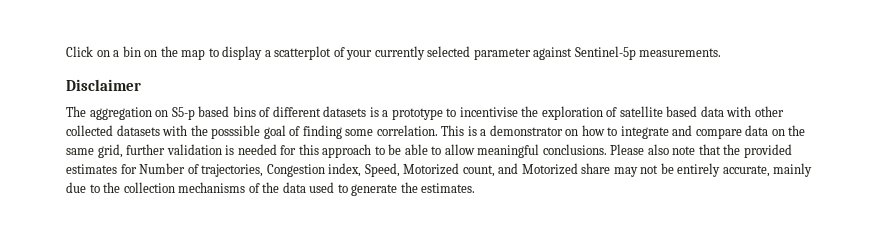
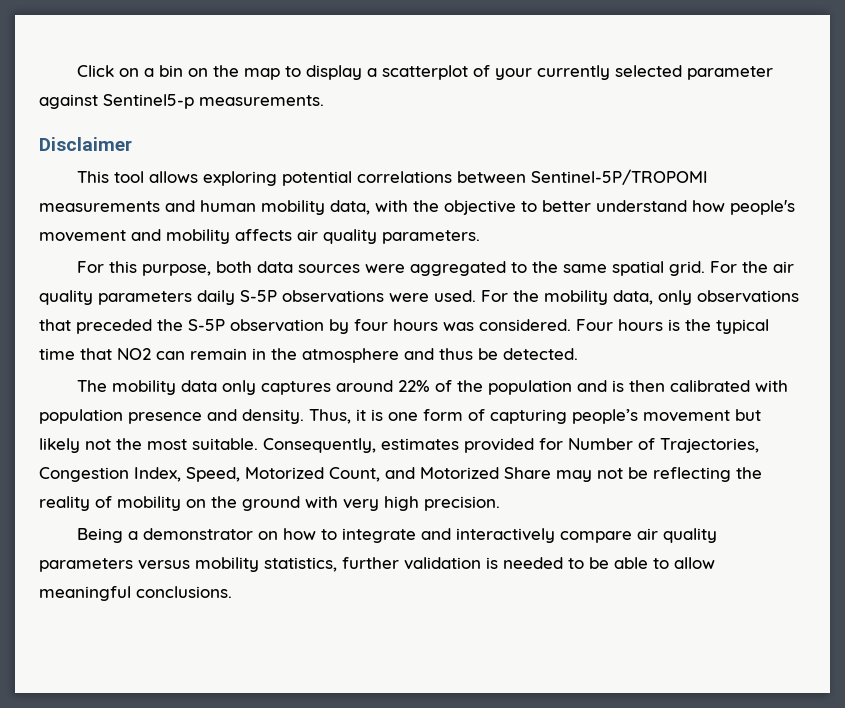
[574,46,636,60] Sentinel-5p -> [103,94,194,109] Sentinel5-p
[66,106,784,120] [66,125,477,139] The aggregation on S5-p based bins of different datasets is a prototype to incentivise the exploration of satellite based data with other collected datasets with the posssible goal of finding some correlation. This is -> [77,169,709,186] [39,200,795,215] [39,229,480,244] [77,261,795,276] [39,290,799,305] [39,319,769,334] [39,348,578,363] [77,380,789,395] [39,409,761,424] [39,438,759,453] [39,467,762,482] [39,496,500,511] [77,528,124,543] This tool allows exploring potential correlations between Sentinel-5P/TROPOMI measurements and human mobility data, with the objective to better understand how people's movement and mobility affects air quality parameters. // For this purpose, both data sources were aggregated to the same spatial grid. For the air quality parameters daily S-5P observations were used. For the mobility data, only observations that preceded the S-5P observation by four hours was considered. Four hours is the typical time that NO2 can remain in the atmosphere and thus be detected. // The mobility data only captures around 22% of the population and is then calibrated with population presence and density. Thus, it is one form of capturing people’s movement but likely not the most suitable. Consequently, estimates provided for Number of Trajectories, Congestion Index, Speed, Motorized Count, and Motorized Share may not be reflecting the reality of mobility on the ground with very high precision. // Being
[695,125,806,139] [66,144,123,158] compare data on the same grid, -> [456,528,718,543] [39,557,337,572] interactively compare air quality parameters versus mobility statistics,
[280,144,372,158] for this approach -> (563, 563) none
[610,144,792,158] [66,163,813,177] [66,182,476,196] Please also note that the provided estimates for Number of trajectories, Congestion index, Speed, Motorized count, and Motorized share may not be entirely accurate, mainly due to the collection mechanisms of the data used to generate the estimates. -> (232, 592) none

